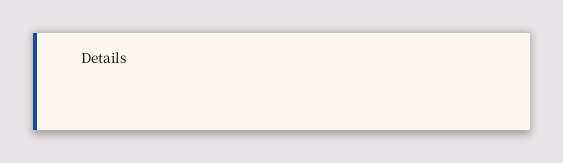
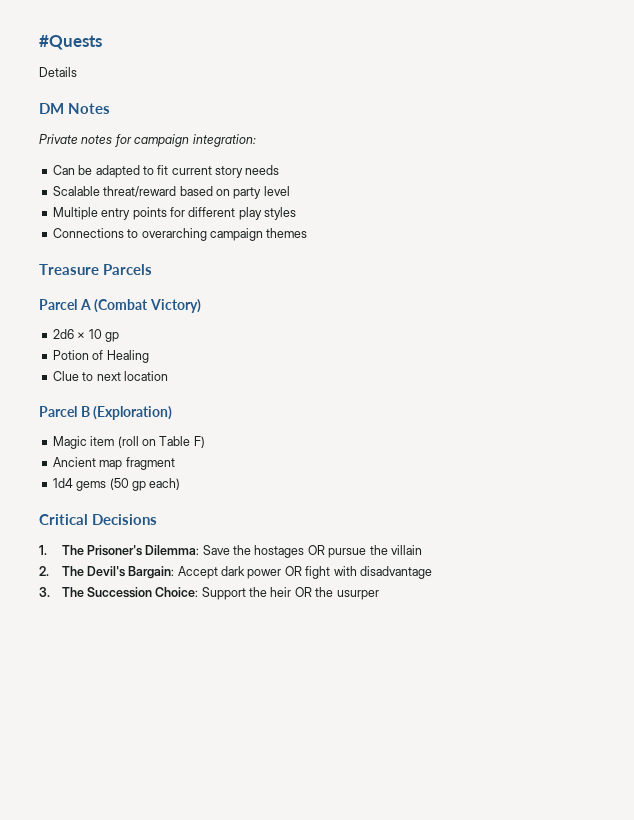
(81, 57) none -> [39,35,102,50] #Quests //
(126, 57) none -> [39,103,111,114] [39,134,256,147] [52,165,280,178] [52,186,290,199] [52,207,296,220] [52,228,308,241] [39,264,153,275] [39,299,201,313] [52,329,119,342] [52,350,149,363] [52,371,168,381] [39,406,173,420] [52,436,205,449] [52,457,175,470] [52,478,181,491] [39,514,158,525] [39,545,422,558] [39,566,432,579] [39,587,379,600] // DM Notes // Private notes for campaign integration: // Can be adapted to fit current story needs // Scalable threat/reward based on party level // Multiple entry points for different play styles // Connections to overarching campaign themes // Treasure Parcels // Parcel A (Combat Victory) // 2d6 × 10 gp // Potion of Healing // Clue to next location // Parcel B (Exploration) // Magic item (roll on Table F) // Ancient map fragment // 1d4 gems (50 gp each) // Critical Decisions // 1. The Prisoner's Dilemma: Save the hostages OR pursue the villain // 2. The Devil's Bargain: Accept dark power OR fight with disadvantage // 3. The Succession Choice: Support the heir OR the usurper

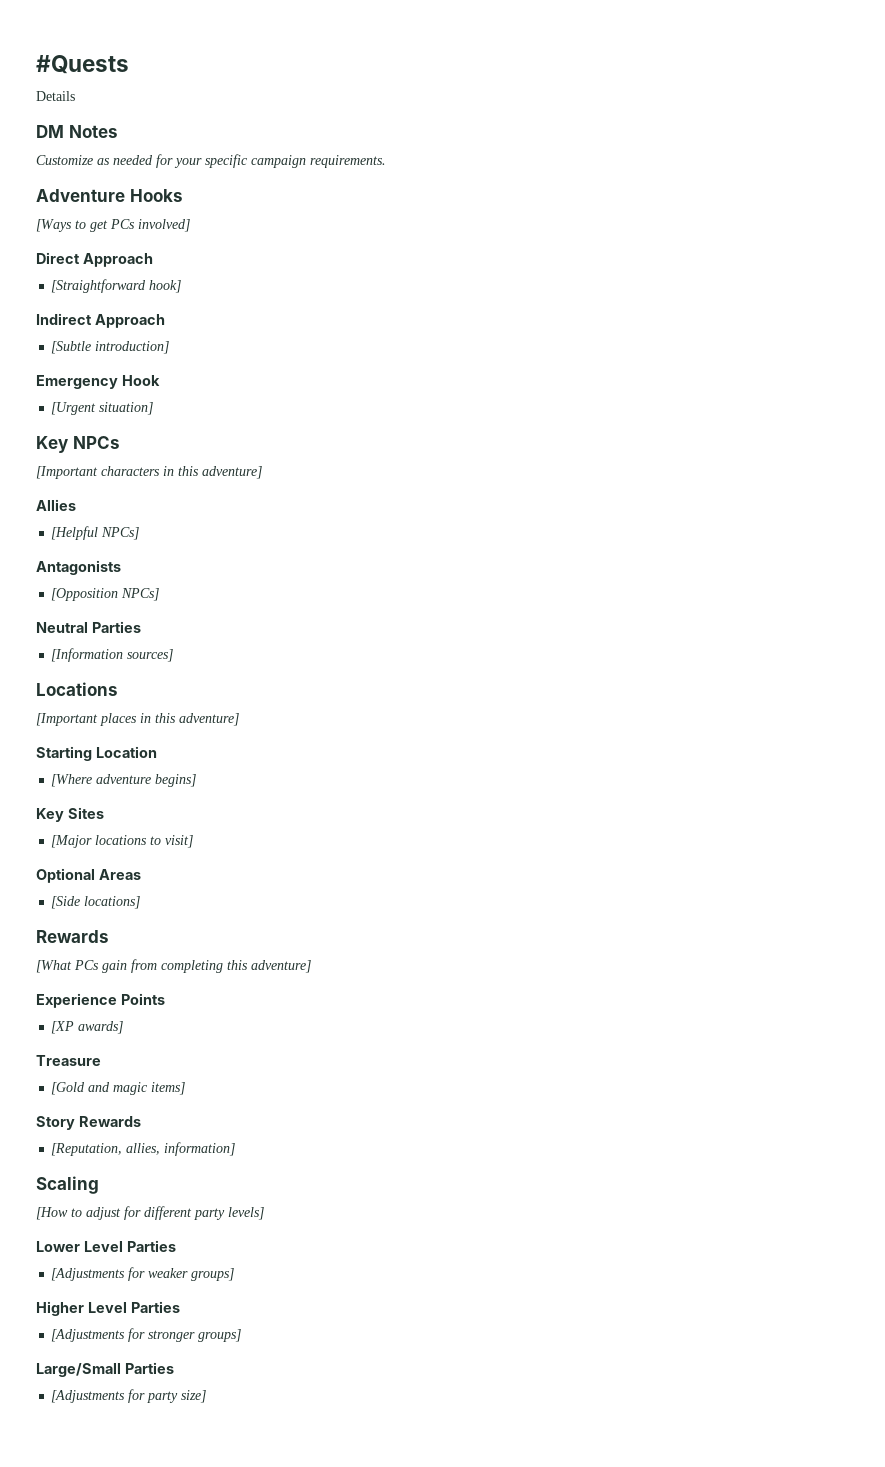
[39,134,256,147] [52,165,280,178] [52,186,290,199] [52,207,296,220] [52,228,308,241] [39,264,153,275] [39,299,201,313] [52,329,119,342] [52,350,149,363] [52,371,168,381] [39,406,173,420] [52,436,205,449] [52,457,175,470] [52,478,181,491] [39,514,158,525] [39,545,422,558] [39,566,432,579] [39,587,379,600] Private notes for campaign integration: // Can be adapted to fit current story needs // Scalable threat/reward based on party level // Multiple entry points for different play styles // Connections to overarching campaign themes // Treasure Parcels // Parcel A (Combat Victory) // 2d6 × 10 gp // Potion of Healing // Clue to next location // Parcel B (Exploration) // Magic item (roll on Table F) // Ancient map fragment // 1d4 gems (50 gp each) // Critical Decisions // 1. The Prisoner's Dilemma: Save the hostages OR pursue the villain // 2. The Devil's Bargain: Accept dark power OR fight with disadvantage // 3. The Succession Choice: Support the heir OR the usurper -> [36,154,386,168] [36,189,183,202] [36,219,190,232] [36,252,153,267] [51,279,182,293] [36,313,165,328] [51,341,170,354] [36,375,160,389] [51,402,154,415] [36,436,120,453] [36,466,262,479] [36,499,76,511] [51,526,140,540] [36,560,121,575] [51,588,160,601] [36,621,141,633] [51,648,174,662] [36,682,118,696] [36,713,239,726] [36,746,157,761] [51,774,197,787] [36,807,104,822] [51,835,194,848] [36,868,141,883] [51,896,141,909] [36,930,109,943] [36,959,311,973] [36,993,165,1008] [51,1021,124,1034] [36,1055,101,1066] [51,1082,186,1095] [36,1116,141,1130] [51,1142,236,1156] [36,1176,99,1194] [36,1206,264,1220] [36,1240,176,1252] [51,1267,235,1281] [36,1301,180,1316] [51,1328,242,1342] [36,1362,174,1377] [51,1389,207,1403] Customize as needed for your specific campaign requirements. // Adventure Hooks // [Ways to get PCs involved] // Direct Approach // [Straightforward hook] // Indirect Approach // [Subtle introduction] // Emergency Hook // [Urgent situation] // Key NPCs // [Important characters in this adventure] // Allies // [Helpful NPCs] // Antagonists // [Opposition NPCs] // Neutral Parties // [Information sources] // Locations // [Important places in this adventure] // Starting Location // [Where adventure begins] // Key Sites // [Major locations to visit] // Optional Areas // [Side locations] // Rewards // [What PCs gain from completing this adventure] // Experience Points // [XP awards] // Treasure // [Gold and magic items] // Story Rewards // [Reputation, allies, information] // Scaling // [How to adjust for different party levels] // Lower Level Parties // [Adjustments for weaker groups] // Higher Level Parties // [Adjustments for stronger groups] // Large/Small Parties // [Adjustments for party size]

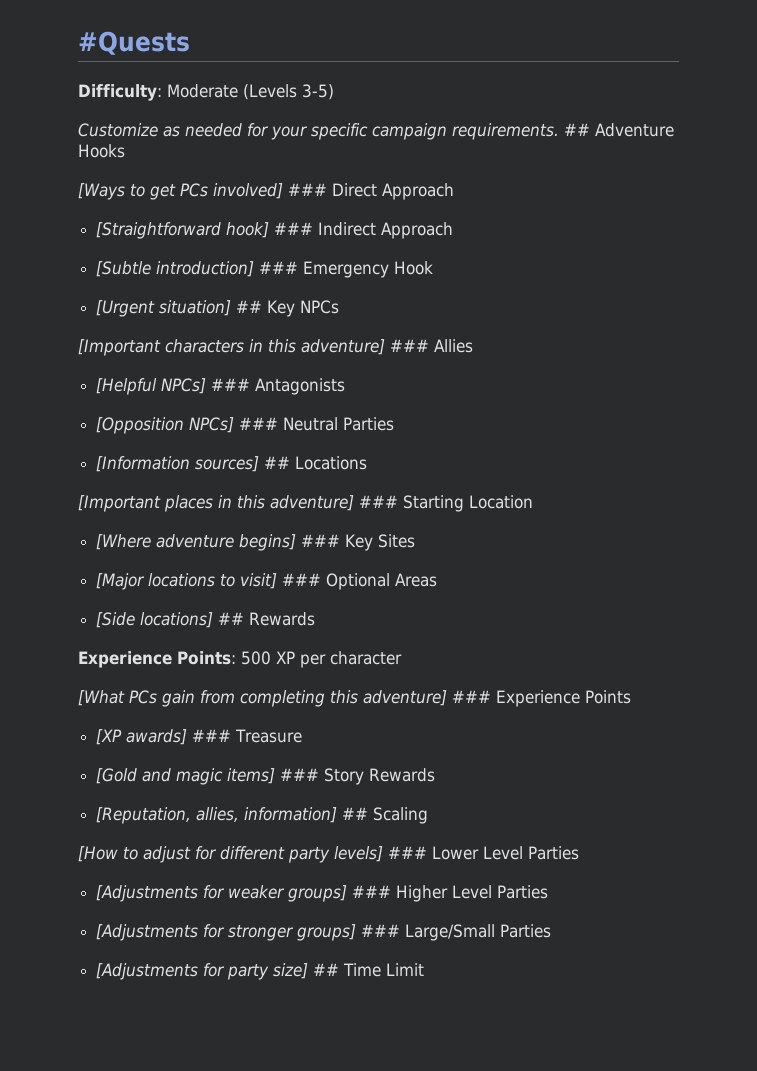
[36,91,75,101] [36,125,118,138] Details // DM Notes -> [78,84,334,101] Difficulty: Moderate (Levels 3-5)
(386, 161) // -> [564,123,590,136] ##
(190, 225) // -> [287,183,327,196] ###
(182, 286) // -> [274,222,314,235] ###
(170, 347) // -> [259,261,299,274] ###
(154, 408) // -> [236,300,263,313] ##
(262, 472) // -> [390,339,429,352] ###
(140, 533) // -> [211,378,251,391] ###
(160, 594) // -> [239,417,279,430] ###
(174, 655) // -> [264,456,291,469] ##
(239, 719) // -> [359,495,398,508] ###
(197, 780) // -> [301,534,341,547] ###
(194, 841) // -> [282,573,322,586] ###
[36,930,109,943] // Rewards -> [218,612,316,626] [78,651,402,668] ## Rewards // Experience Points: 500 XP per character
(311, 966) // -> [452,690,491,703] ###
(124, 1027) // -> [192,729,232,742] ###
(186, 1088) // -> [280,768,320,781] ###
(236, 1149) // -> [342,807,369,820] ##
(264, 1213) // -> [388,846,427,859] ###
(235, 1274) // -> [352,885,392,898] ###
(242, 1335) // -> [361,924,401,937] ###
(207, 1396) none -> [313,963,425,977] ## Time Limit

